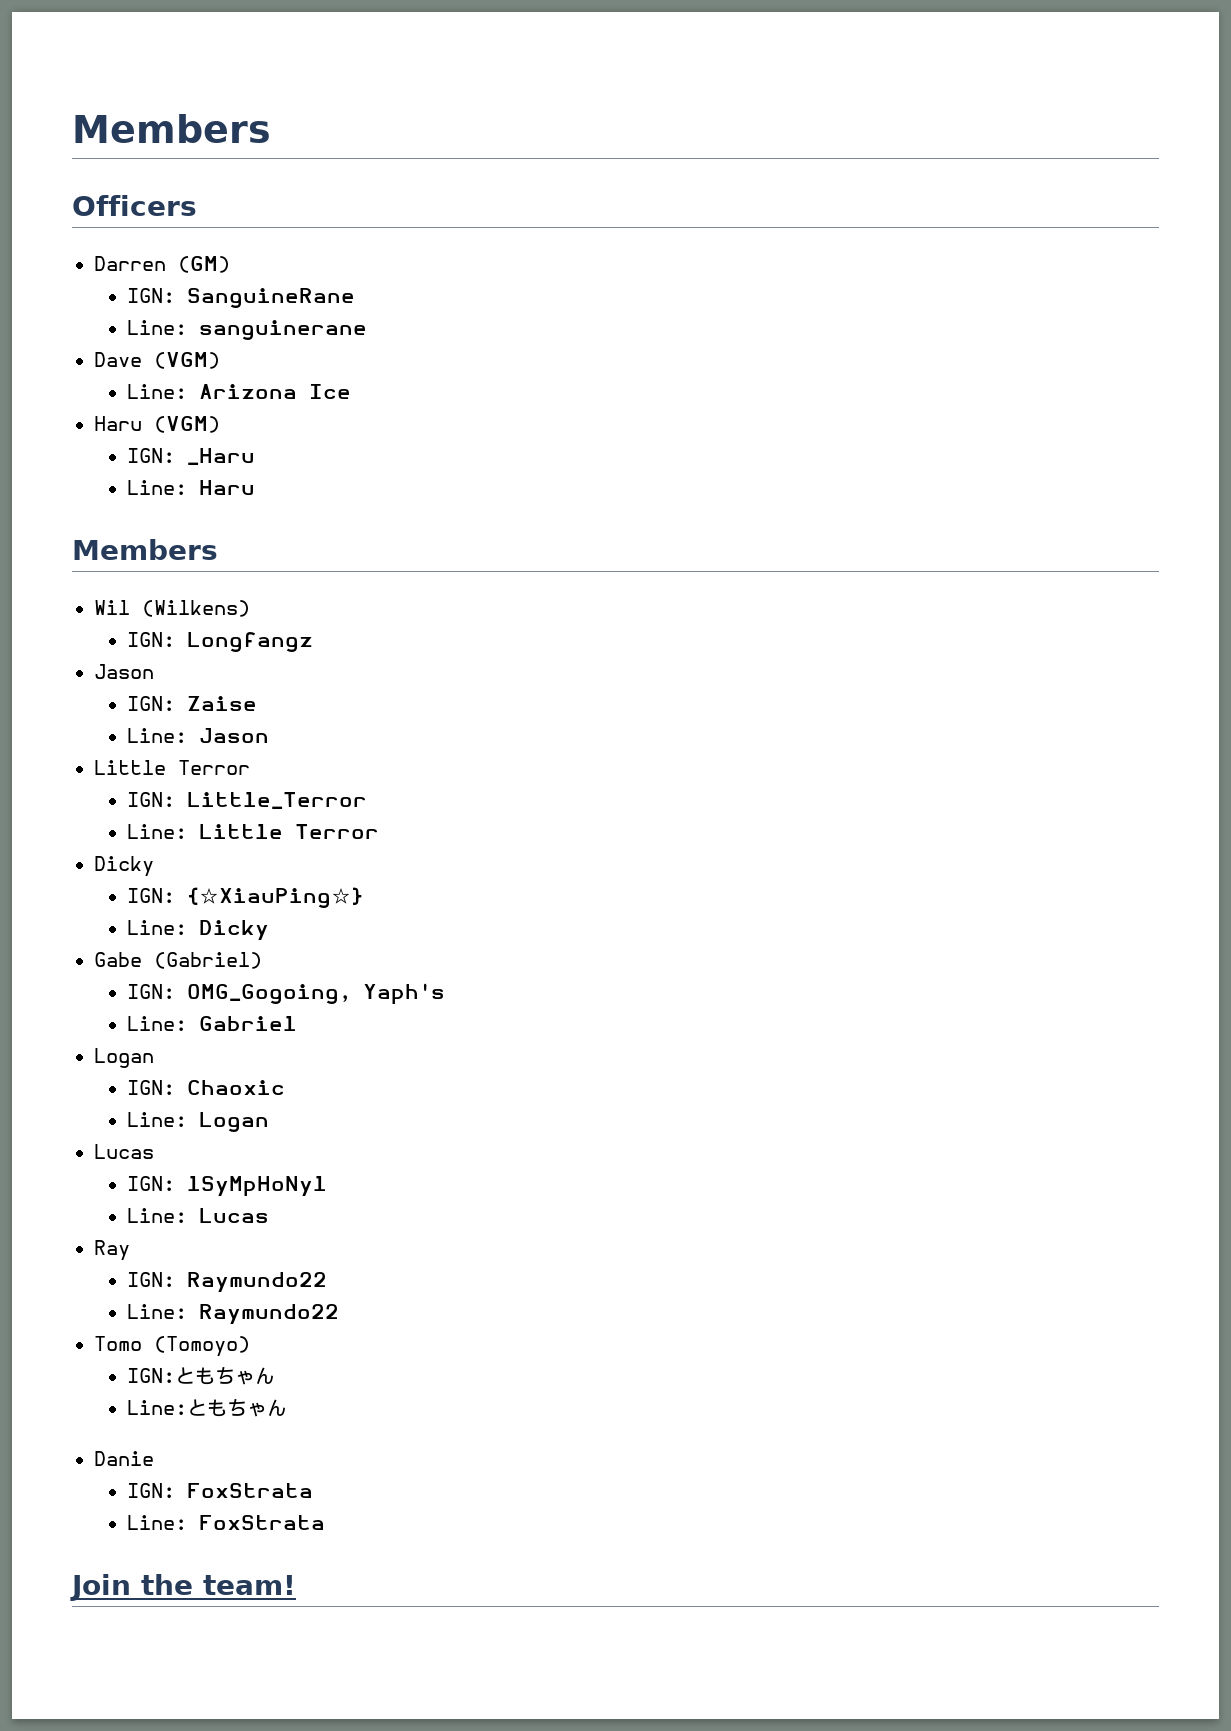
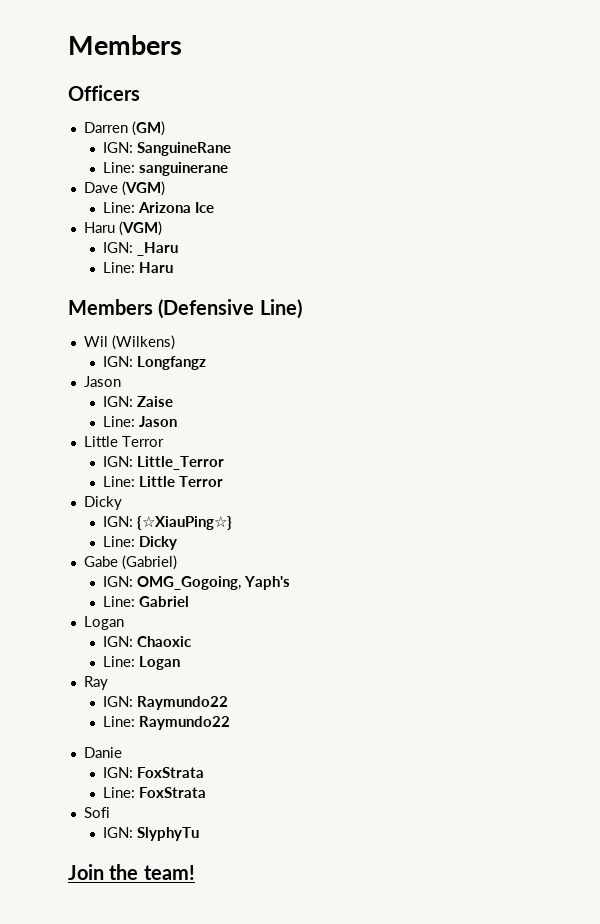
(218, 549) none -> [158,299,302,319] (Defensive Line)
[94,1144,154,1159] [126,1176,327,1197] [126,1208,269,1223] // Lucas // IGN: lSyMpHoNyl // Line: Lucas -> (181, 663) none
[94,1336,250,1357] [126,1366,275,1385] [126,1398,287,1417] // Tomo (Tomoyo) // IGN:ともちゃん // Line:ともちゃん -> (231, 723) none
(325, 1522) none -> [83,807,110,818] [103,827,200,841] // Sofi // IGN: SlyphyTu

